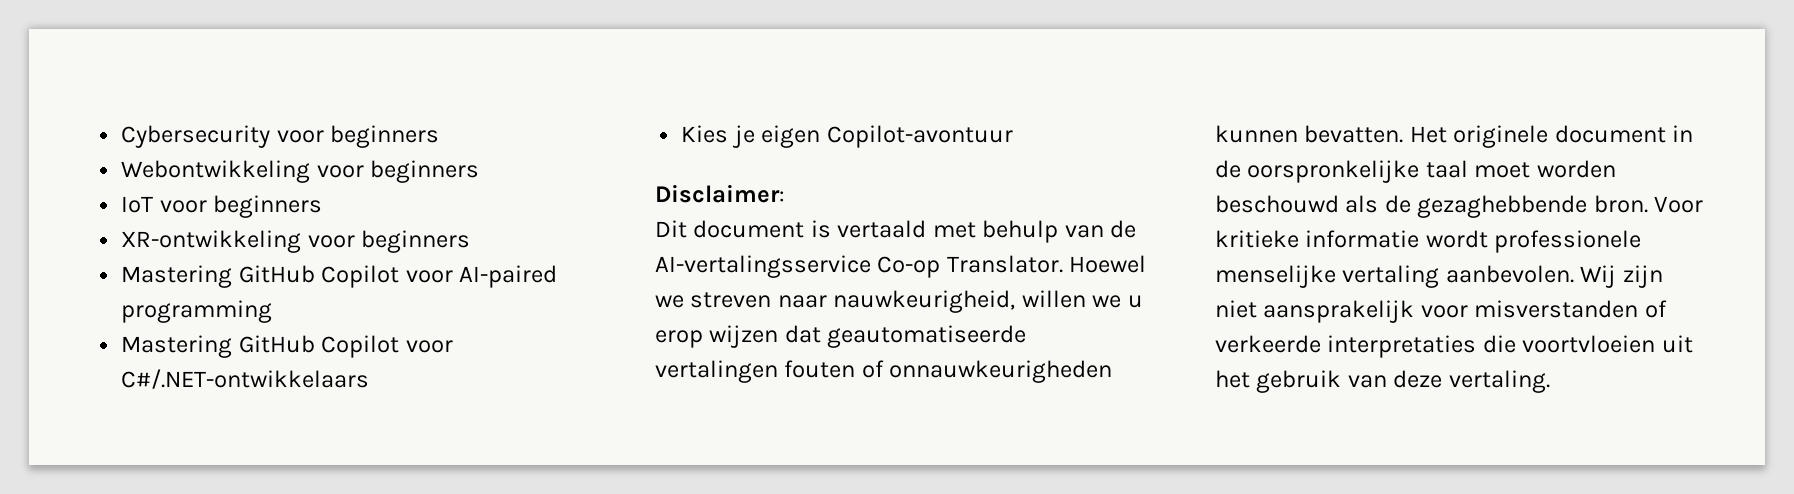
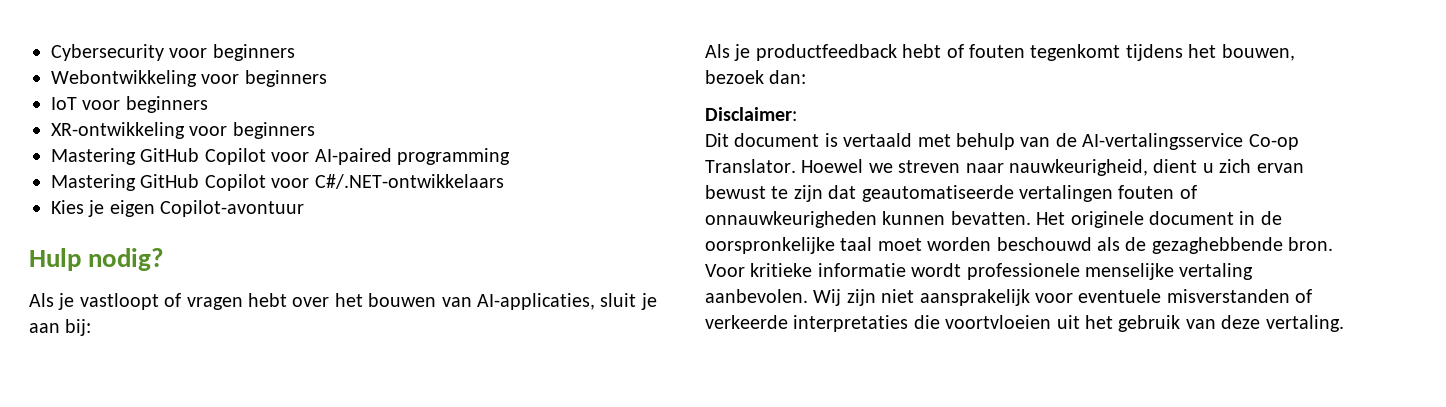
(1013, 136) none -> [29,248,165,271] [29,293,657,310] [29,319,92,336] [705,44,1295,61] [705,70,807,84] // Hulp nodig? // Als je vastloopt of vragen hebt over het bouwen van AI-applicaties, sluit je aan bij: // Als je productfeedback hebt of fouten tegenkomt tijdens het bouwen, bezoek dan:
[1021,290,1143,308] [655,325,779,348] willen we u erop wijzen -> [1153,159,1304,173] [705,185,823,202] dient u zich ervan bewust te zijn
(1468, 311) none -> [1078,289,1162,303] eventuele

